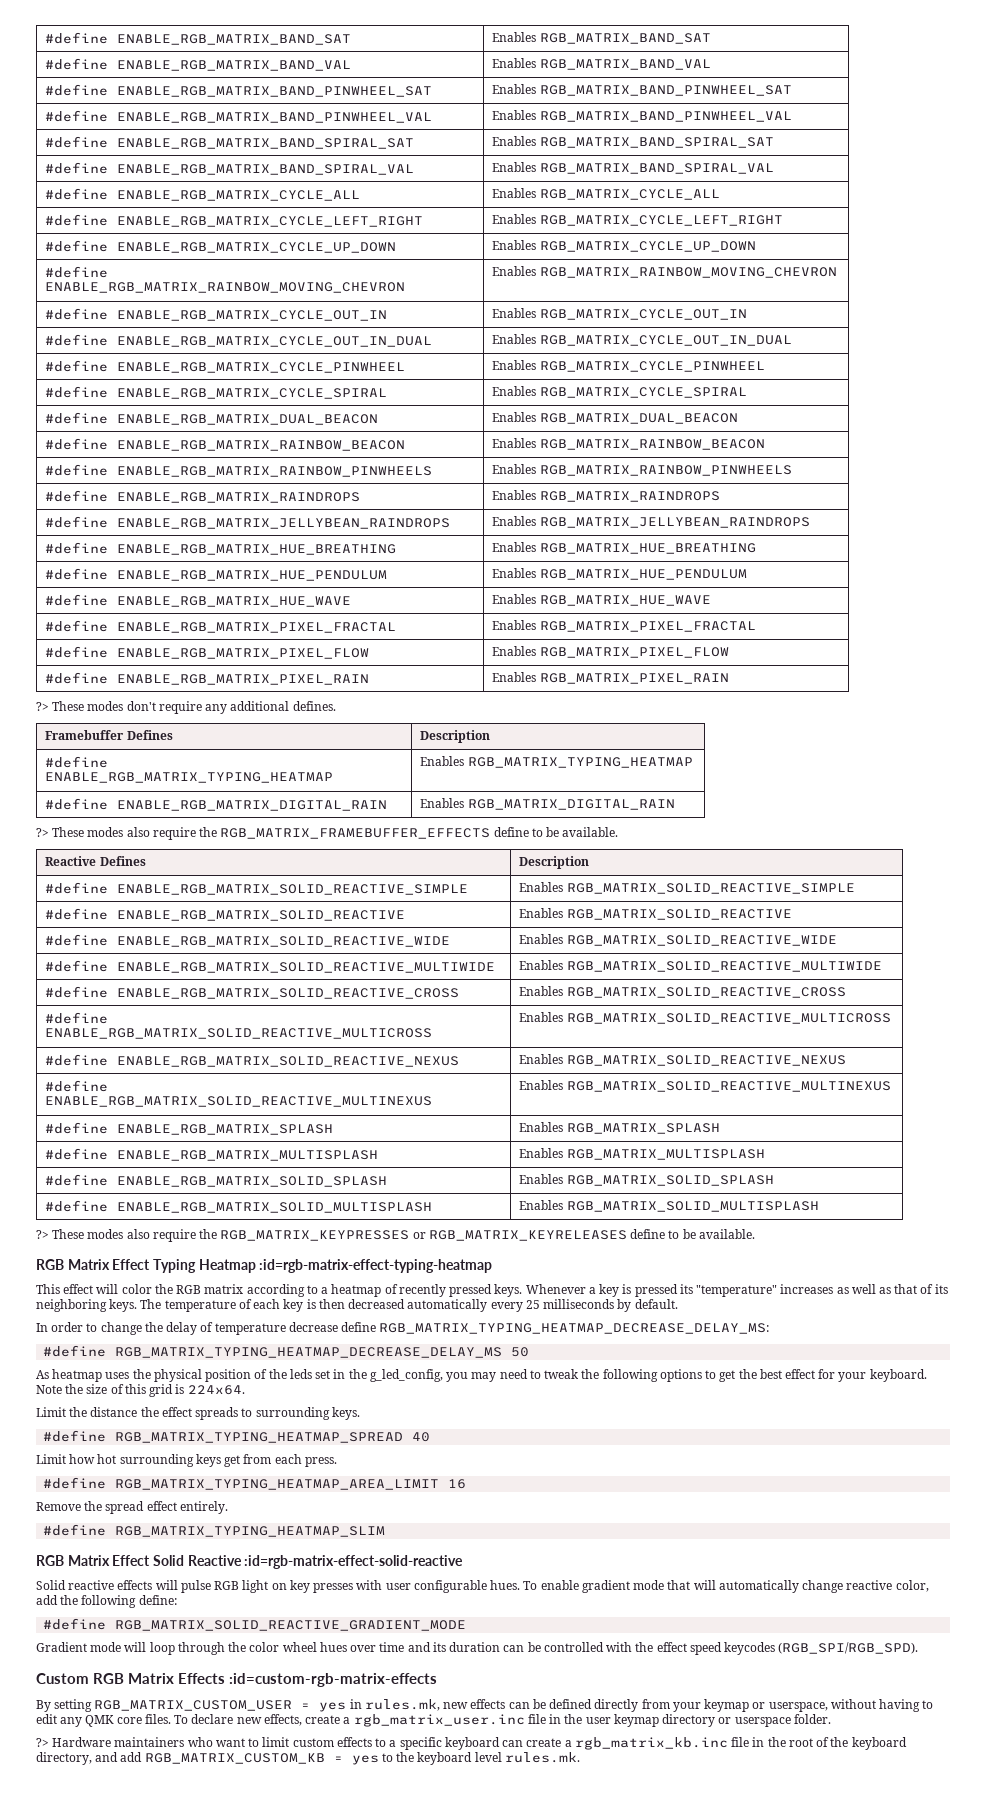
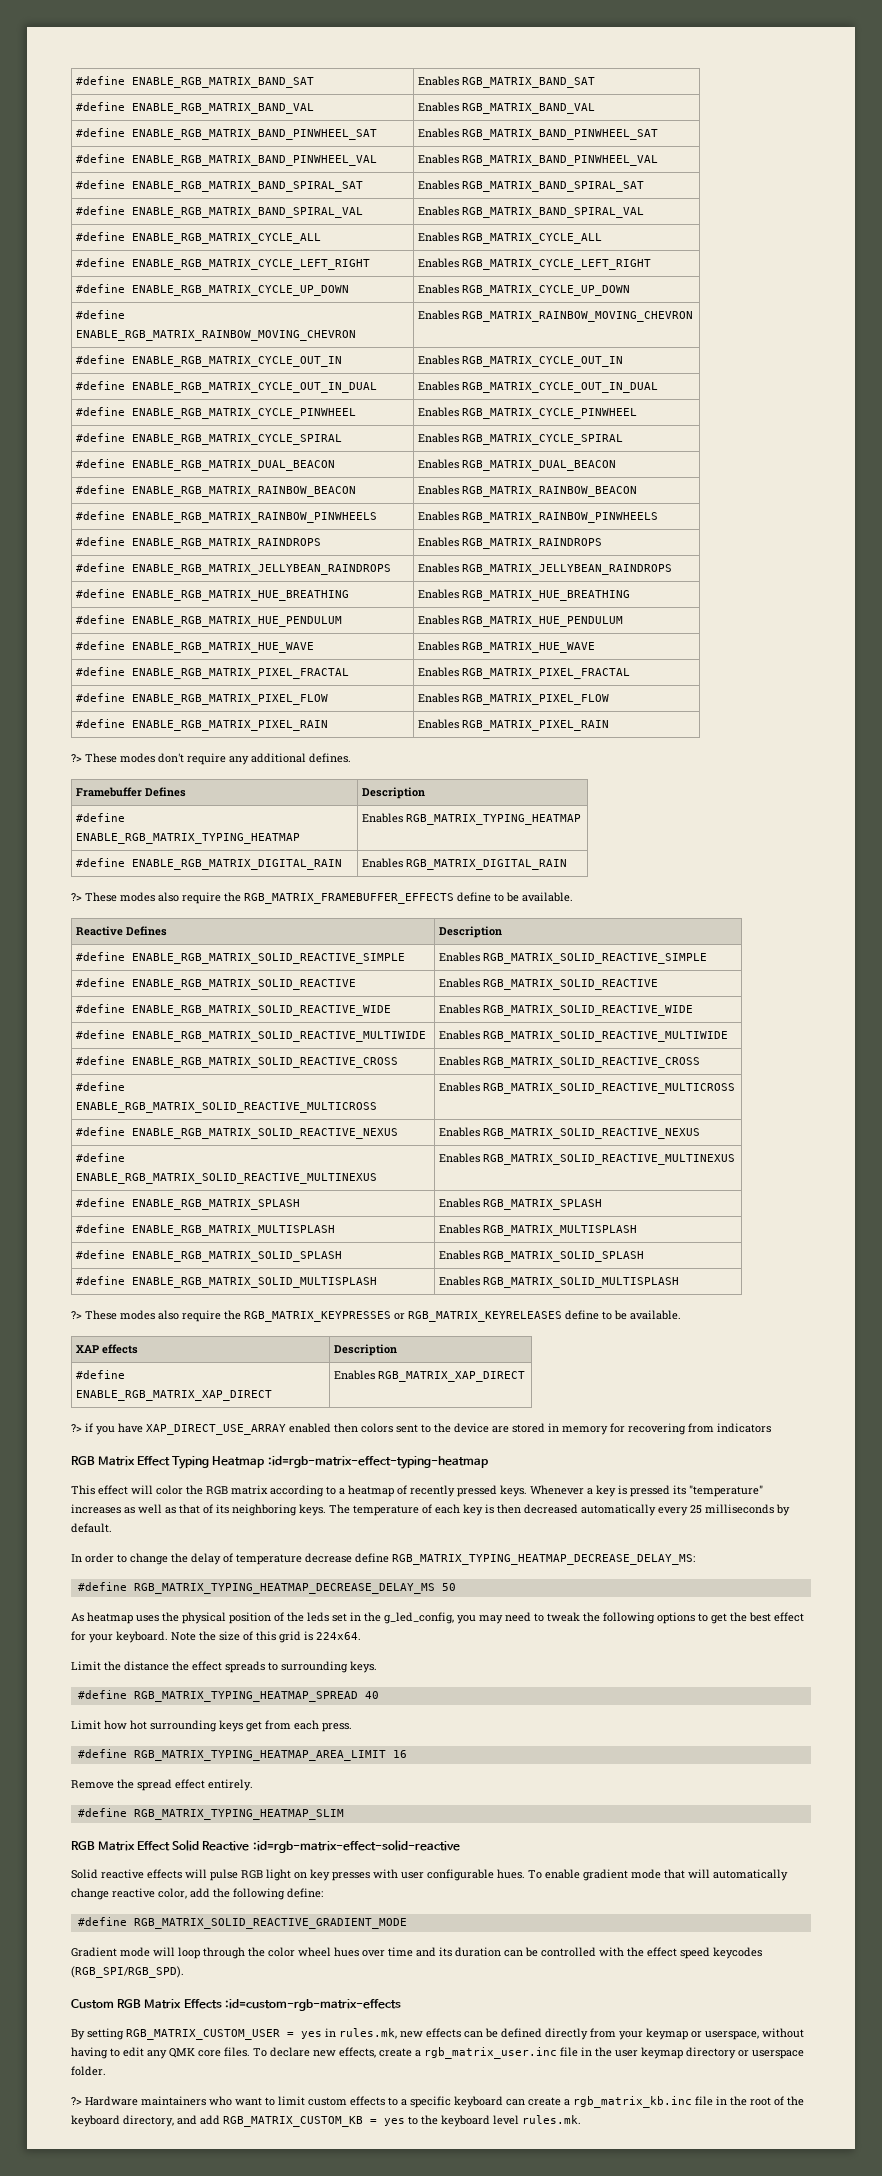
(755, 1234) none -> [75,1344,138,1354] [333,1344,397,1356] [75,1370,125,1379] [75,1390,272,1401] [333,1370,525,1382] [71,1423,771,1435] // XAP effects | Description // #define ENABLE_RGB_MATRIX_XAP_DIRECT | Enables RGB_MATRIX_XAP_DIRECT // ?> if you have XAP_DIRECT_USE_ARRAY enabled then colors sent to the device are stored in memory for recovering from indicators

